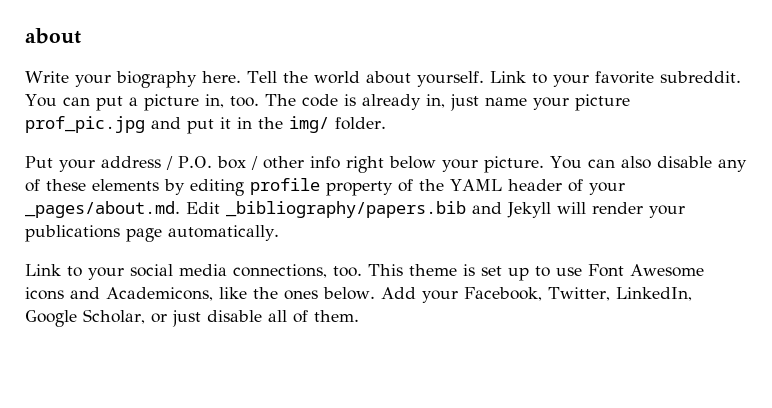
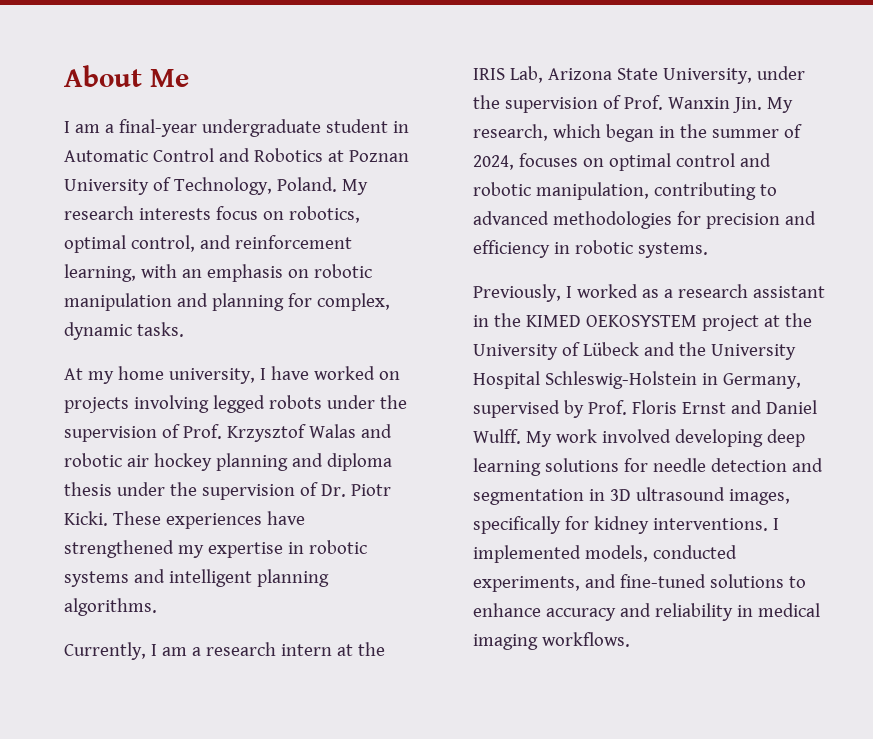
[25,28,81,44] [25,71,741,88] [25,94,630,111] [25,116,386,134] [25,156,747,173] [25,178,625,196] [25,201,685,218] [25,225,279,242] [25,264,704,281] [25,287,692,303] [25,309,359,327] about // Write your biography here. Tell the world about yourself. Link to your favorite subreddit. You can put a picture in, too. The code is already in, just name your picture prof_pic.jpg and put it in the img/ folder. // Put your address / P.O. box / other info right below your picture. You can also disable any of these elements by editing profile property of the YAML header of your _pages/about.md. Edit _bibliography/papers.bib and Jekyll will render your publications page automatically. // Link to your social media connections, too. This theme is set up to use Font Awesome icons and Academicons, like the ones below. Add your Facebook, Twitter, LinkedIn, Google Scholar, or just disable all of them. -> [64,65,189,87] [64,119,409,137] [64,148,409,162] [64,177,368,195] [64,206,360,223] [64,235,352,253] [64,264,372,282] [64,293,390,311] [64,322,184,340] [64,366,400,384] [64,395,407,413] [64,424,392,442] [64,453,392,471] [64,482,391,500] [64,511,305,529] [64,540,367,558] [64,569,329,587] [64,598,157,616] [64,642,385,660] [473,66,805,84] [473,95,793,113] [473,124,802,142] [473,153,771,171] [473,182,777,200] [473,211,816,229] [473,240,708,258] [473,284,825,302] [473,313,812,331] [473,342,796,360] [473,371,801,389] [473,400,817,418] [473,429,805,447] [473,458,823,476] [473,487,790,505] [473,516,779,534] [473,545,737,563] [473,574,806,592] [473,603,820,621] [473,632,630,650] About Me // I am a final-year undergraduate student in Automatic Control and Robotics at Poznan University of Technology, Poland. My research interests focus on robotics, optimal control, and reinforcement learning, with an emphasis on robotic manipulation and planning for complex, dynamic tasks. // At my home university, I have worked on projects involving legged robots under the supervision of Prof. Krzysztof Walas and robotic air hockey planning and diploma thesis under the supervision of Dr. Piotr Kicki. These experiences have strengthened my expertise in robotic systems and intelligent planning algorithms. // Currently, I am a research intern at the IRIS Lab, Arizona State University, under the supervision of Prof. Wanxin Jin. My research, which began in the summer of 2024, focuses on optimal control and robotic manipulation, contributing to advanced methodologies for precision and efficiency in robotic systems. // Previously, I worked as a research assistant in the KIMED OEKOSYSTEM project at the University of Lübeck and the University Hospital Schleswig-Holstein in Germany, supervised by Prof. Floris Ernst and Daniel Wulff. My work involved developing deep learning solutions for needle detection and segmentation in 3D ultrasound images, specifically for kidney interventions. I implemented models, conducted experiments, and fine-tuned solutions to enhance accuracy and reliability in medical imaging workflows.

